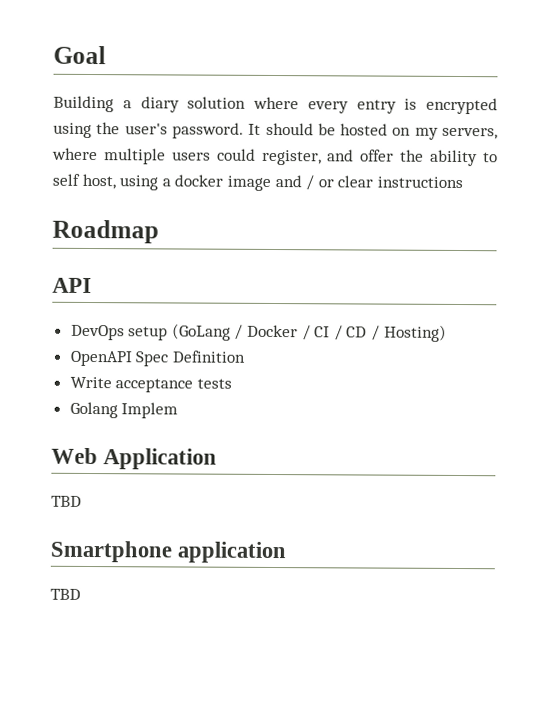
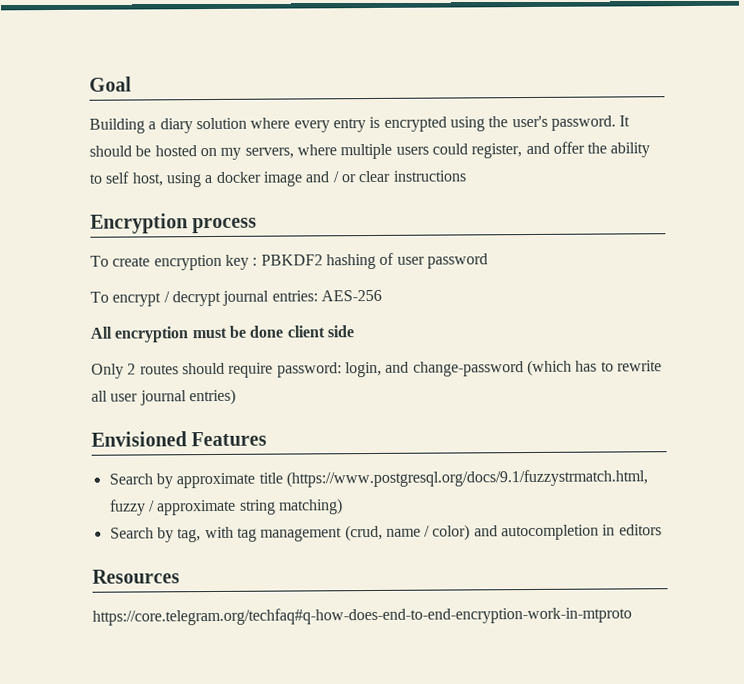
[52,219,159,244] [52,277,92,294] [70,323,447,342] [69,350,246,367] [69,376,232,393] [69,401,179,419] [51,447,218,470] [51,495,82,507] [50,540,287,564] [50,588,81,600] Roadmap // API // DevOps setup (GoLang / Docker / CI / CD / Hosting) // OpenAPI Spec Definition // Write acceptance tests // Golang Implem // Web Application // TBD // Smartphone application // TBD -> [90,213,258,234] [90,252,488,271] [90,289,382,307] [90,325,354,343] [91,359,662,379] [91,388,236,406] [91,431,268,447] [108,469,648,489] [108,498,343,516] [109,524,662,543] [92,569,180,584] [92,606,632,626] Encryption process // To create encryption key : PBKDF2 hashing of user password // To encrypt / decrypt journal entries: AES-256 // All encryption must be done client side // Only 2 routes should require password: login, and change-password (which has to rewrite all user journal entries) // Envisioned Features // Search by approximate title (https://www.postgresql.org/docs/9.1/fuzzystrmatch.html, fuzzy / approximate string matching) // Search by tag, with tag management (crud, name / color) and autocompletion in editors // Resources // https://core.telegram.org/techfaq#q-how-does-end-to-end-encryption-work-in-mtproto

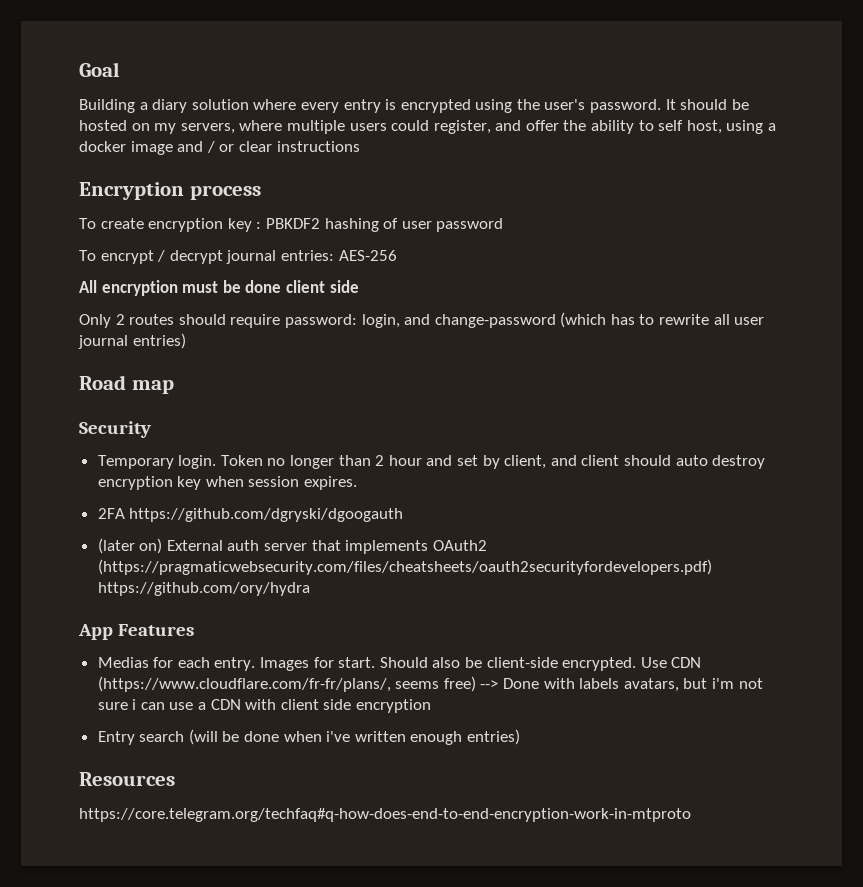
[91,431,268,447] [108,469,648,489] [108,498,343,516] [109,524,662,543] Envisioned Features // Search by approximate title (https://www.postgresql.org/docs/9.1/fuzzystrmatch.html, fuzzy / approximate string matching) // Search by tag, with tag management (crud, name / color) and autocompletion in editors -> [79,375,174,394] [79,421,151,438] [97,455,766,469] [97,476,358,490] [97,508,404,522] [97,538,487,554] [97,559,712,575] [97,582,310,596] [78,624,195,640] [97,657,702,671] [97,676,763,692] [97,699,432,713] [97,729,521,745] Road map // Security // Temporary login. Token no longer than 2 hour and set by client, and client should auto destroy encryption key when session expires. // 2FA https://github.com/dgryski/dgoogauth // (later on) External auth server that implements OAuth2 (https://pragmaticwebsecurity.com/files/cheatsheets/oauth2securityfordevelopers.pdf) https://github.com/ory/hydra // App Features // Medias for each entry. Images for start. Should also be client-side encrypted. Use CDN (https://www.cloudflare.com/fr-fr/plans/, seems free) --> Done with labels avatars, but i'm not sure i can use a CDN with client side encryption // Entry search (will be done when i've written enough entries)

